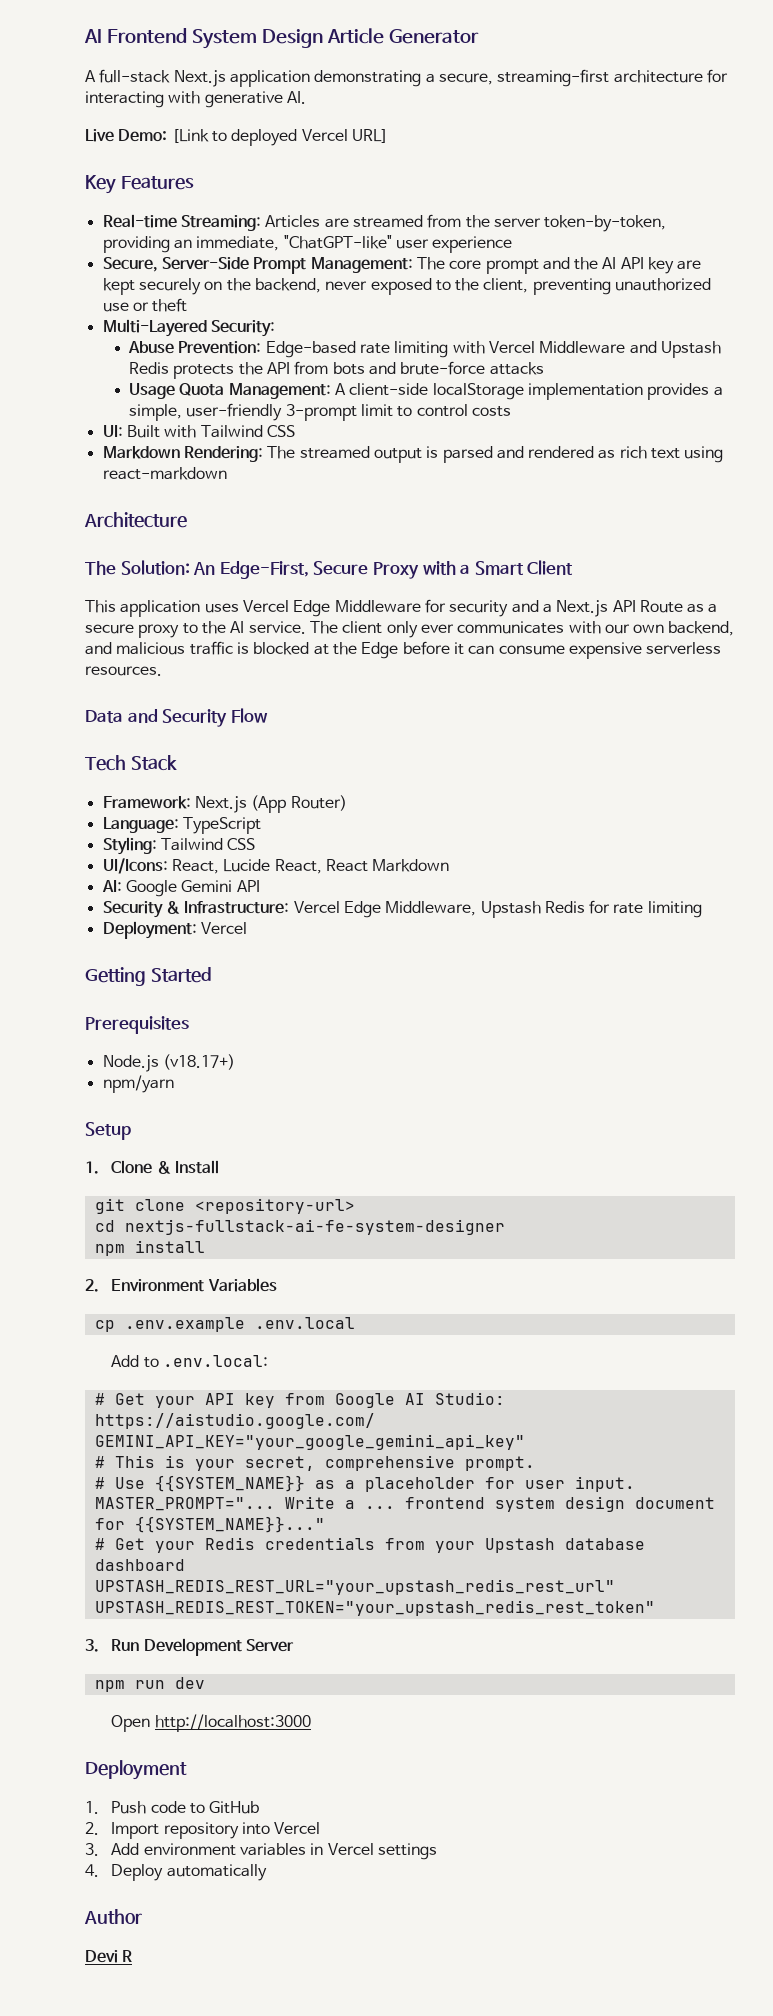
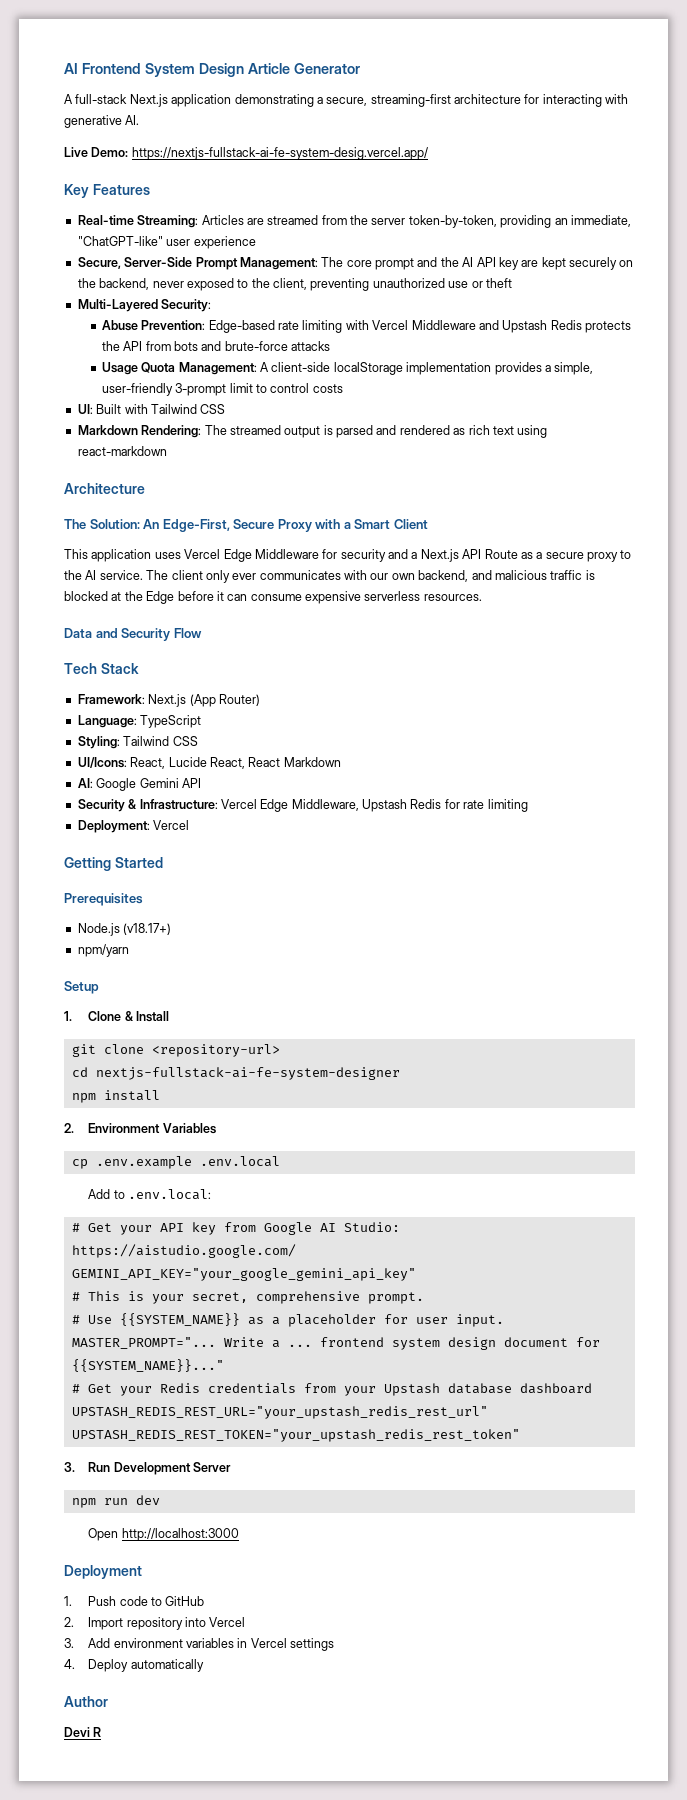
[171,129,388,146] [Link to deployed Vercel URL] -> [131,147,428,160] https://nextjs-fullstack-ai-fe-system-desig.vercel.app/

